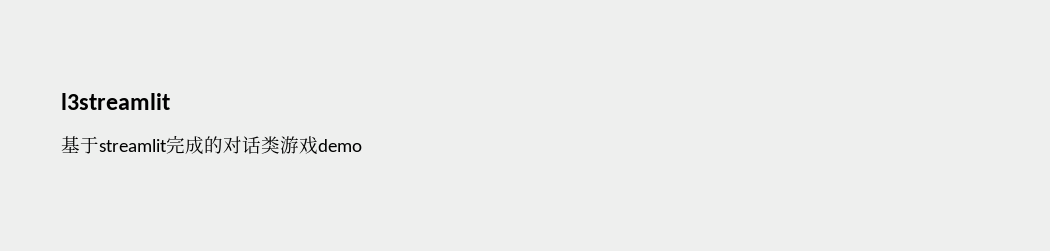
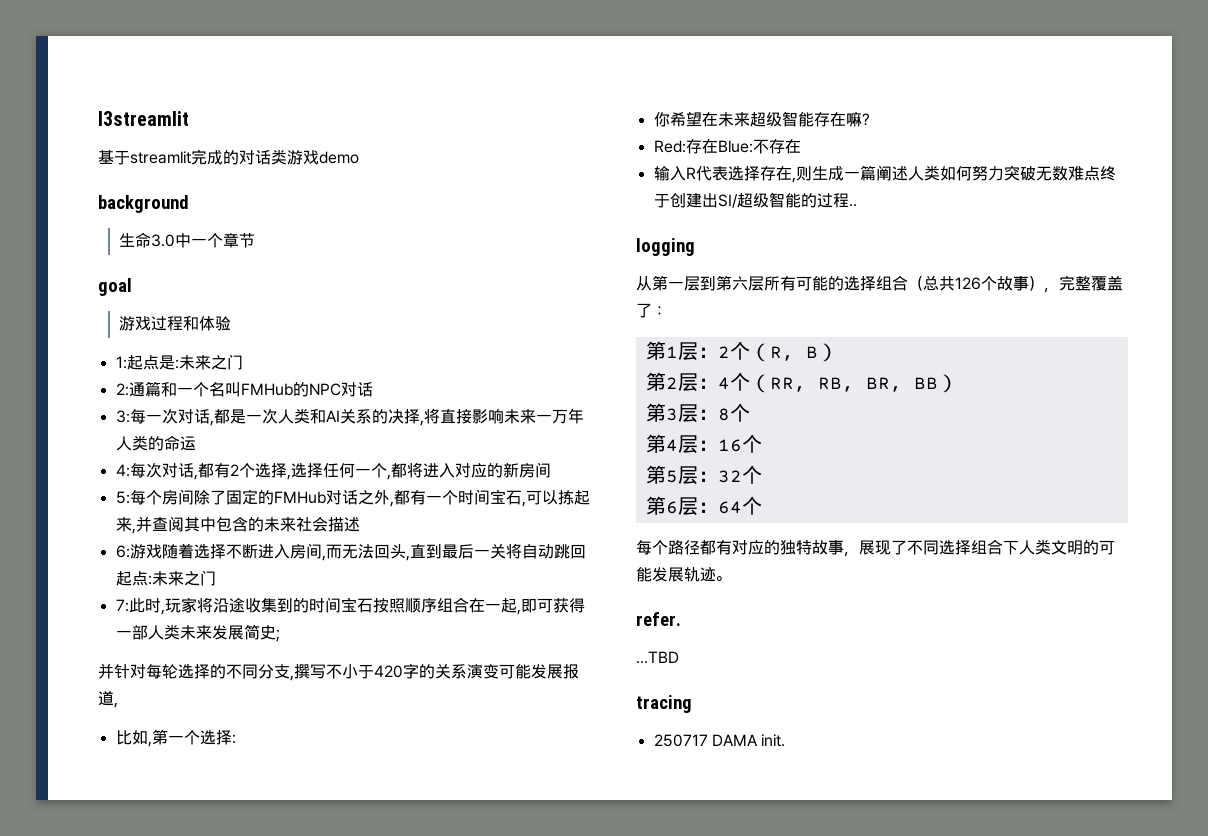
(362, 145) none -> [98,195,189,213] [119,232,256,248] [98,278,132,296] [119,316,232,331] [115,354,243,370] [115,381,373,397] [115,408,584,426] [115,435,196,451] [115,462,551,480] [115,489,590,507] [115,516,360,534] [115,543,586,561] [115,570,216,586] [115,597,585,615] [115,624,280,642] [98,663,579,681] [98,691,118,708] [115,729,236,747] [653,111,870,127] [653,139,801,154] [653,165,1116,183] [653,192,857,208] [636,238,695,256] [636,275,1123,293] [636,303,667,318] [645,341,838,362] [645,372,958,393] [645,403,750,423] [645,434,762,454] [645,465,762,485] [645,496,762,516] [636,539,1115,557] [636,566,731,582] [636,612,681,626] [636,651,679,664] [636,695,692,713] [653,734,786,747] // background // 生命3.0中一个章节 // goal // 游戏过程和体验 // 1:起点是:未来之门 // 2:通篇和一个名叫FMHub的NPC对话 // 3:每一次对话,都是一次人类和AI关系的决择,将直接影响未来一万年人类的命运 // 4:每次对话,都有2个选择,选择任何一个,都将进入对应的新房间 // 5:每个房间除了固定的FMHub对话之外,都有一个时间宝石,可以拣起来,并查阅其中包含的未来社会描述 // 6:游戏随着选择不断进入房间,而无法回头,直到最后一关将自动跳回起点:未来之门 // 7:此时,玩家将沿途收集到的时间宝石按照顺序组合在一起,即可获得一部人类未来发展简史; // 并针对每轮选择的不同分支,撰写不小于420字的关系演变可能发展报道, // 比如,第一个选择: // 你希望在未来超级智能存在嘛? // Red:存在Blue:不存在 // 输入R代表选择存在,则生成一篇阐述人类如何努力突破无数难点终于创建出SI/超级智能的过程.. // logging // 从第一层到第六层所有可能的选择组合（总共126个故事），完整覆盖了： // 第1层：2个（R, B） // 第2层：4个（RR, RB, BR, BB） // 第3层：8个 // 第4层：16个 // 第5层：32个 // 第6层：64个 // 每个路径都有对应的独特故事，展现了不同选择组合下人类文明的可能发展轨迹。 // refer. // ...TBD // tracing // 250717 DAMA init.

